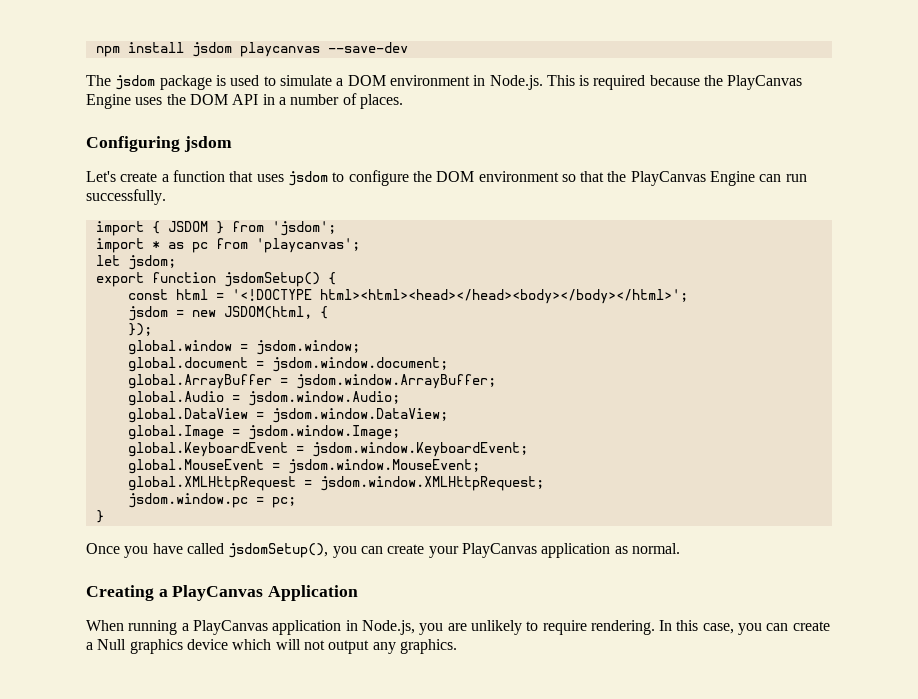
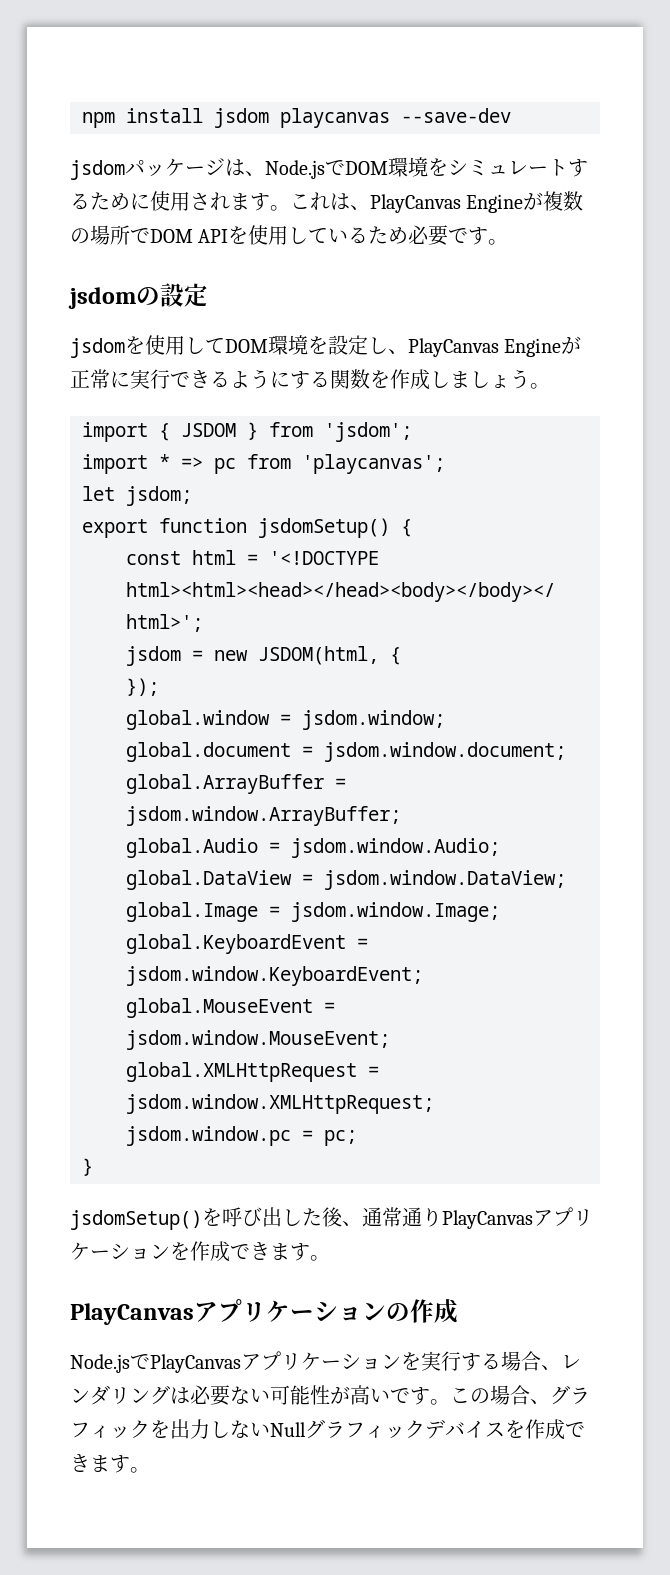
[86,75,803,90] [86,93,403,109] [86,136,232,152] [86,170,807,186] [86,189,166,205] The jsdom package is used to simulate a DOM environment in Node.js. This is required because the PlayCanvas Engine uses the DOM API in a number of places. // Configuring jsdom // Let's create a function that uses jsdom to configure the DOM environment so that the PlayCanvas Engine can run successfully. -> [70,157,588,180] [70,191,584,213] [70,225,509,246] [68,283,208,309] [70,335,582,358] [70,369,550,390] jsdomパッケージは、Node.jsでDOM環境をシミュレートするために使用されます。これは、PlayCanvas Engineが複数の場所でDOM APIを使用しているため必要です。 // jsdomの設定 // jsdomを使用してDOM環境を設定し、PlayCanvas Engineが正常に実行できるようにする関数を作成しましょう。
[167,242,184,249] as -> [181,457,203,469] =>
[86,543,680,558] [86,585,359,601] [86,620,830,635] [86,639,457,654] Once you have called jsdomSetup(), you can create your PlayCanvas application as normal. // Creating a PlayCanvas Application // When running a PlayCanvas application in Node.js, you are unlikely to require rendering. In this case, you can create a Null graphics device which will not output any graphics. -> [70,1207,593,1230] [70,1241,330,1262] [70,1299,458,1325] [70,1351,581,1373] [70,1385,590,1406] [70,1419,585,1440] [70,1454,150,1473] jsdomSetup()を呼び出した後、通常通りPlayCanvasアプリケーションを作成できます。 // PlayCanvasアプリケーションの作成 // Node.jsでPlayCanvasアプリケーションを実行する場合、レンダリングは必要ない可能性が高いです。この場合、グラフィックを出力しないNullグラフィックデバイスを作成できます。

